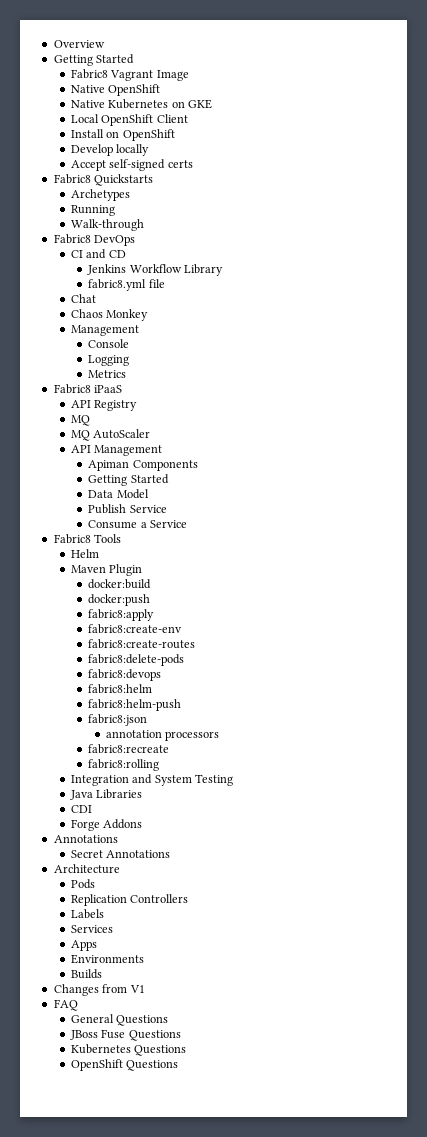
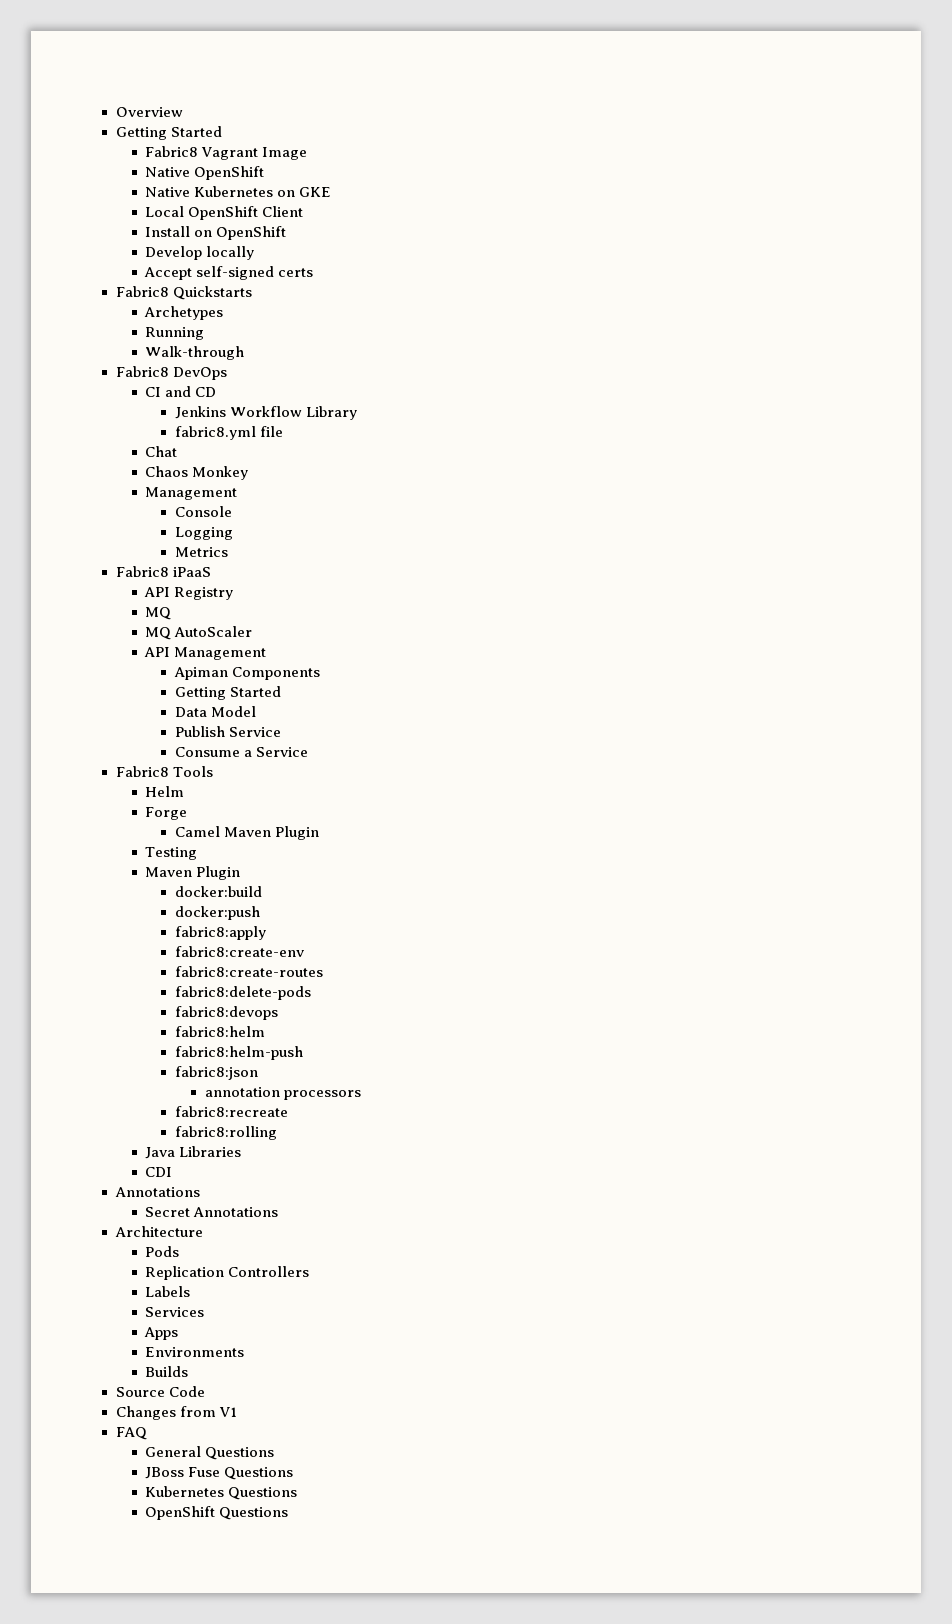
(100, 553) none -> [145,807,188,820] [174,826,320,840] [145,847,198,860] // Forge // Camel Maven Plugin // Testing
[71,774,234,786] // Integration and System Testing -> (277, 1133) none
[71,819,143,831] // Forge Addons -> (173, 1172) none
(103, 974) none -> [115,1386,205,1397] // Source Code

